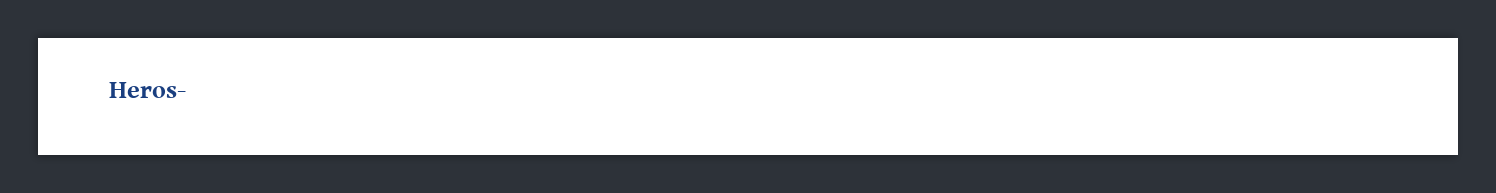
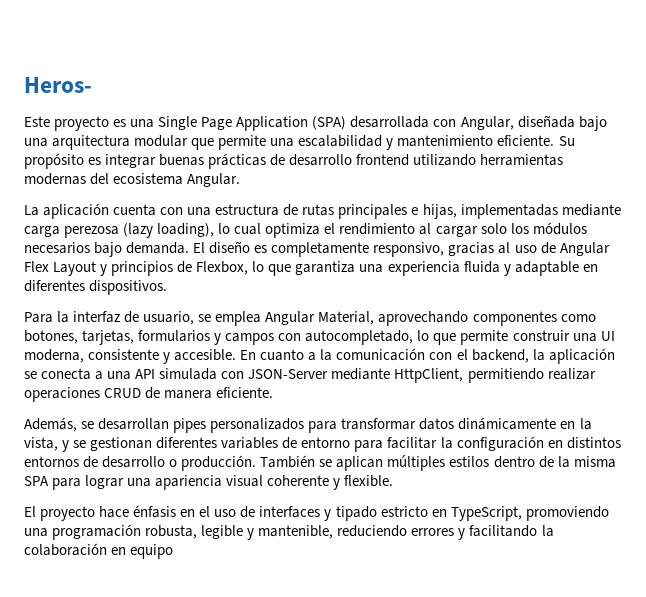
(186, 90) none -> [24,115,607,131] [24,135,575,150] [24,153,564,169] [24,173,241,187] [24,203,621,219] [24,222,587,238] [24,241,610,257] [24,261,598,276] [24,280,168,295] [24,311,596,326] [24,330,615,345] [24,348,615,364] [24,368,596,383] [24,387,274,402] [24,417,592,433] [24,436,621,452] [24,455,616,471] [24,475,394,490] [24,505,609,521] [24,524,554,540] [24,543,174,559] // Este proyecto es una Single Page Application (SPA) desarrollada con Angular, diseñada bajo una arquitectura modular que permite una escalabilidad y mantenimiento eficiente. Su propósito es integrar buenas prácticas de desarrollo frontend utilizando herramientas modernas del ecosistema Angular. // La aplicación cuenta con una estructura de rutas principales e hijas, implementadas mediante carga perezosa (lazy loading), lo cual optimiza el rendimiento al cargar solo los módulos necesarios bajo demanda. El diseño es completamente responsivo, gracias al uso de Angular Flex Layout y principios de Flexbox, lo que garantiza una experiencia fluida y adaptable en diferentes dispositivos. // Para la interfaz de usuario, se emplea Angular Material, aprovechando componentes como botones, tarjetas, formularios y campos con autocompletado, lo que permite construir una UI moderna, consistente y accesible. En cuanto a la comunicación con el backend, la aplicación se conecta a una API simulada con JSON-Server mediante HttpClient, permitiendo realizar operaciones CRUD de manera eficiente. // Además, se desarrollan pipes personalizados para transformar datos dinámicamente en la vista, y se gestionan diferentes variables de entorno para facilitar la configuración en distintos entornos de desarrollo o producción. También se aplican múltiples estilos dentro de la misma SPA para lograr una apariencia visual coherente y flexible. // El proyecto hace énfasis en el uso de interfaces y tipado estricto en TypeScript, promoviendo una programación robusta, legible y mantenible, reduciendo errores y facilitando la colaboración en equipo

